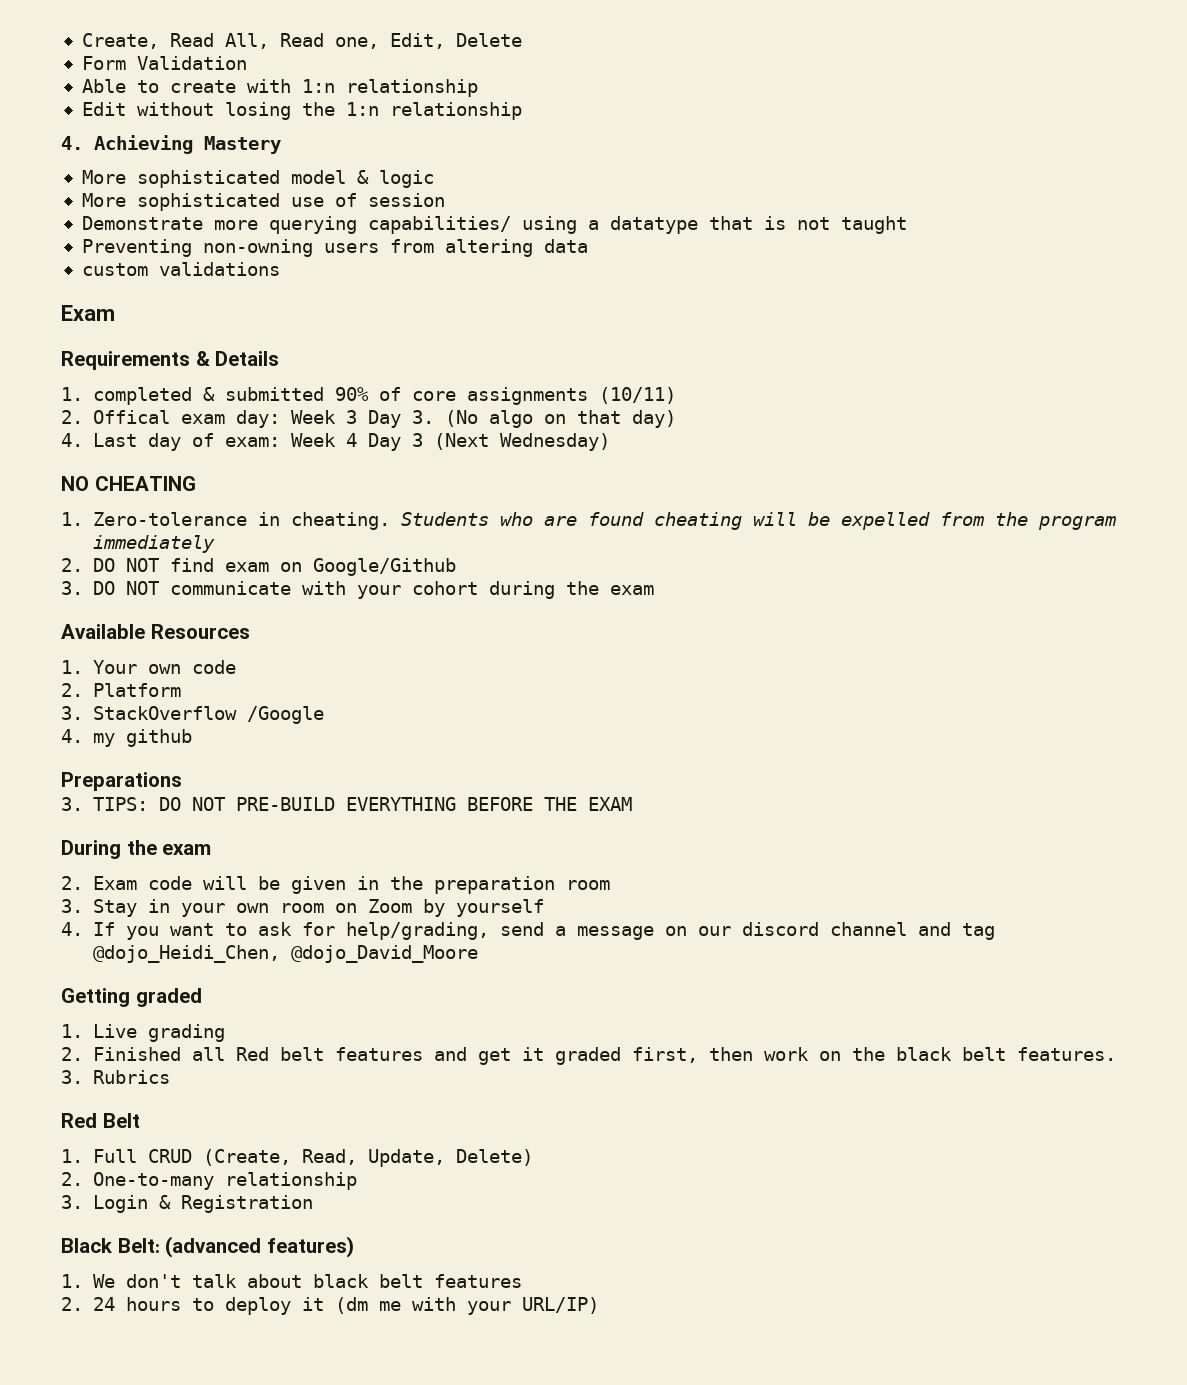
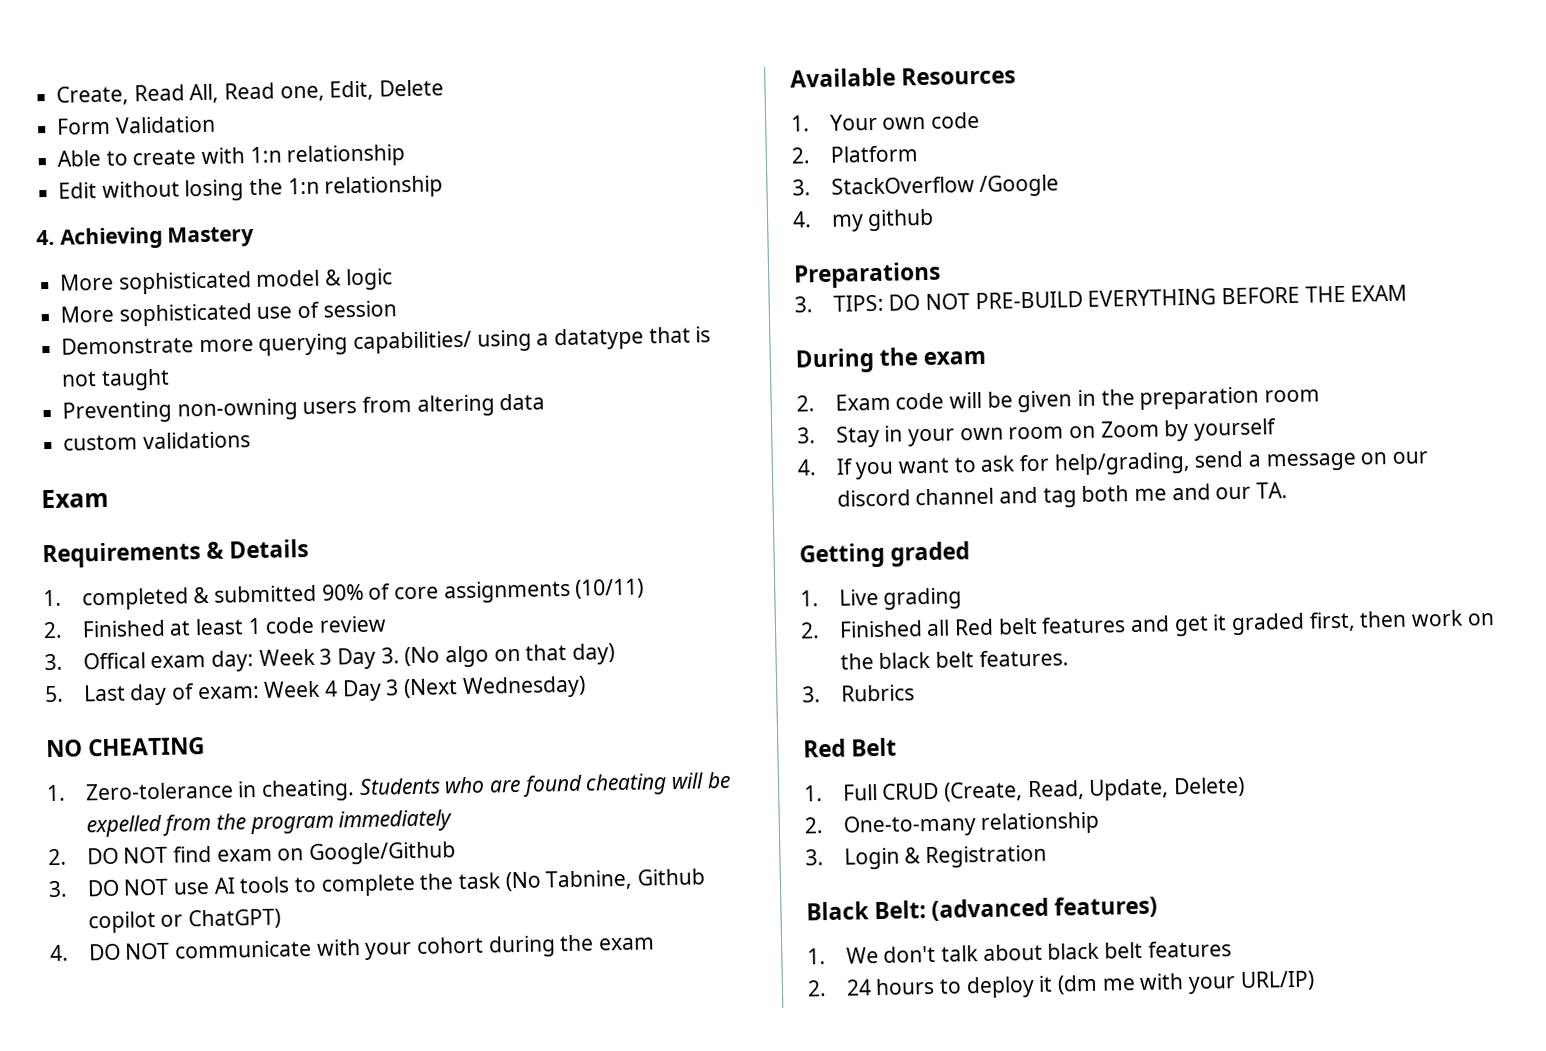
(83, 417) none -> [81,615,386,638] [44,653,63,671] Finished at least 1 code review // 3.
[61,433,83,447] 4. -> [44,685,64,703] 5.
(159, 588) none -> [172,868,705,897] [87,908,281,934] [49,942,171,962] use AI tools to complete the task (No Tabnine, Github copilot or ChatGPT) // 4. DO NOT
[92,945,478,963] @dojo_Heidi_Chen, @dojo_David_Moore -> [1081,482,1288,503] both me and our TA.

